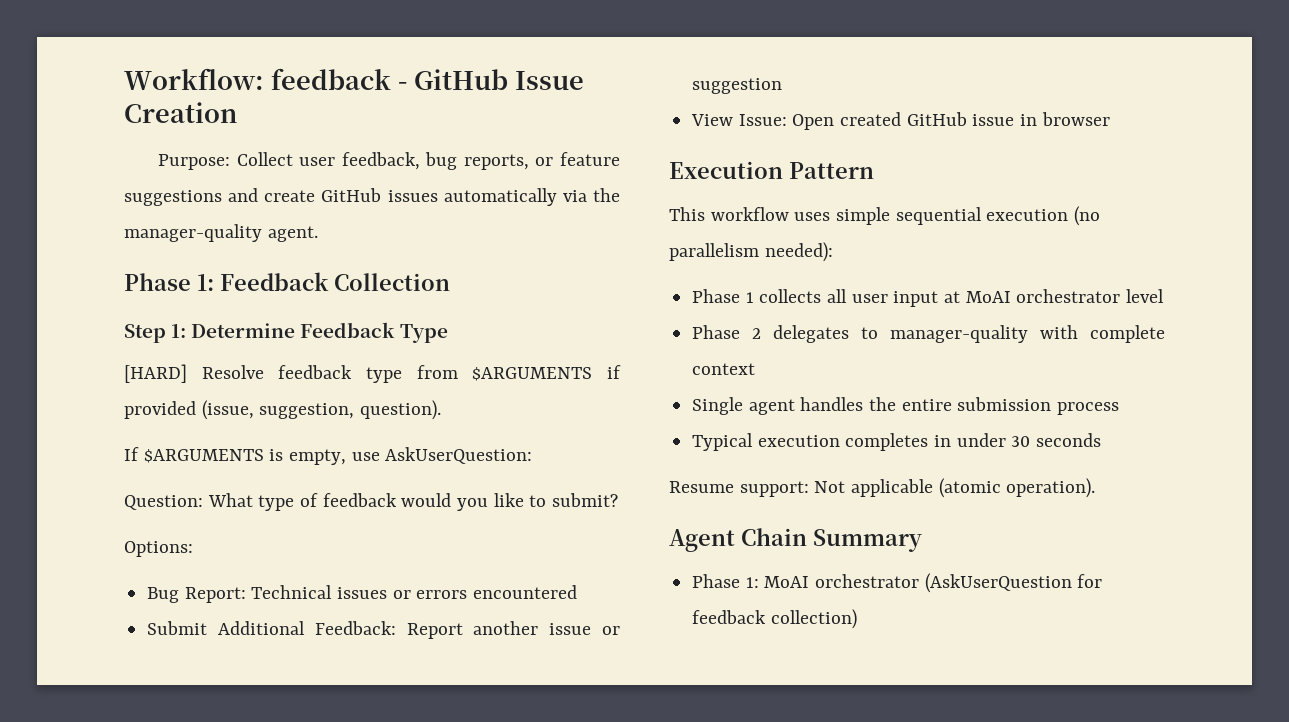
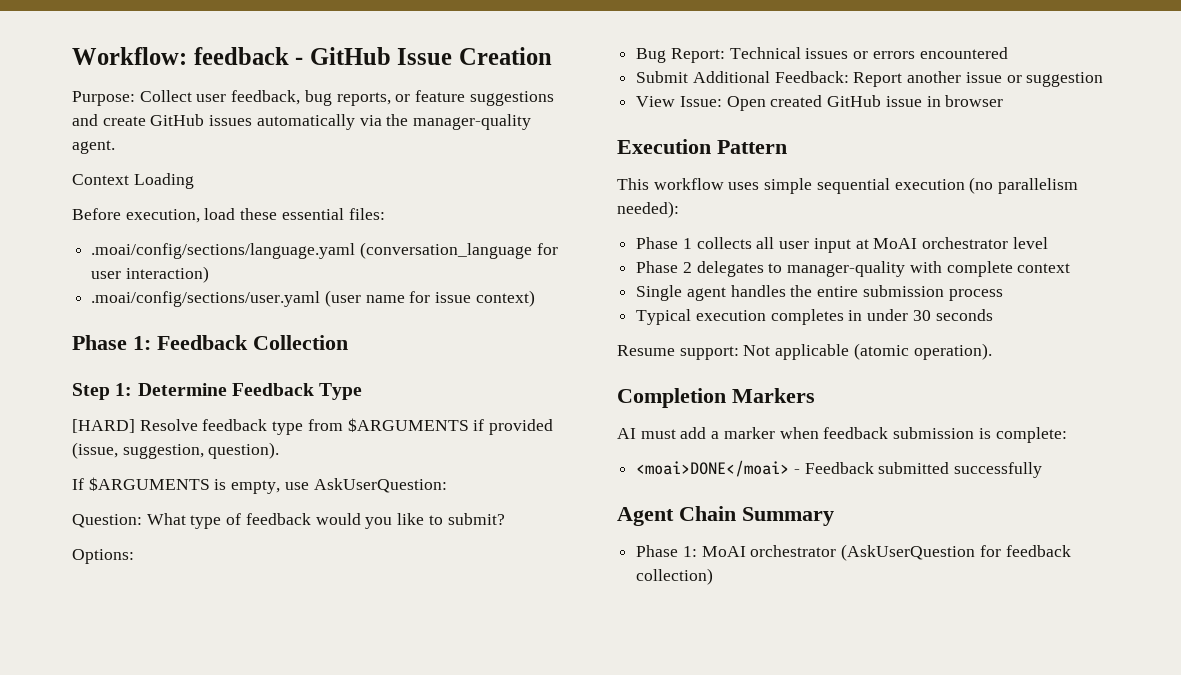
(318, 234) none -> [72,173,194,189] [72,208,385,223] [91,242,558,259] [91,266,209,283] [91,290,535,307] // Context Loading // Before execution, load these essential files: // .moai/config/sections/language.yaml (conversation_language for user interaction) // .moai/config/sections/user.yaml (user name for issue context)
(1096, 488) none -> [617,388,815,408] [617,427,1067,443] [636,460,1043,478] // Completion Markers // AI must add a marker when feedback submission is complete: // <moai>DONE</moai> - Feedback submitted successfully

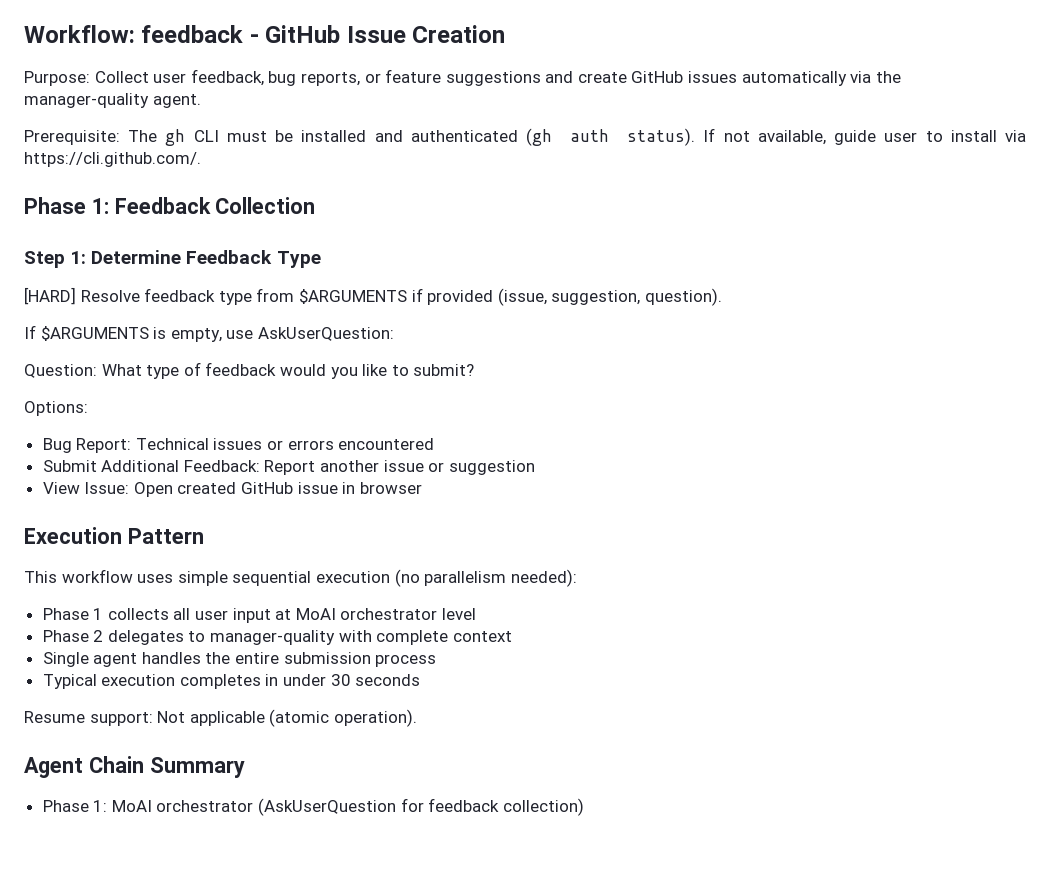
[72,173,194,189] [72,208,385,223] [91,242,558,259] [91,266,209,283] [91,290,535,307] Context Loading // Before execution, load these essential files: // .moai/config/sections/language.yaml (conversation_language for user interaction) // .moai/config/sections/user.yaml (user name for issue context) -> [24,128,1026,146] [24,152,201,167] Prerequisite: The gh CLI must be installed and authenticated (gh auth status). If not available, guide user to install via https://cli.github.com/.
[617,388,815,408] [617,427,1067,443] [636,460,1043,478] // Completion Markers // AI must add a marker when feedback submission is complete: // <moai>DONE</moai> - Feedback submitted successfully -> (417, 718) none

